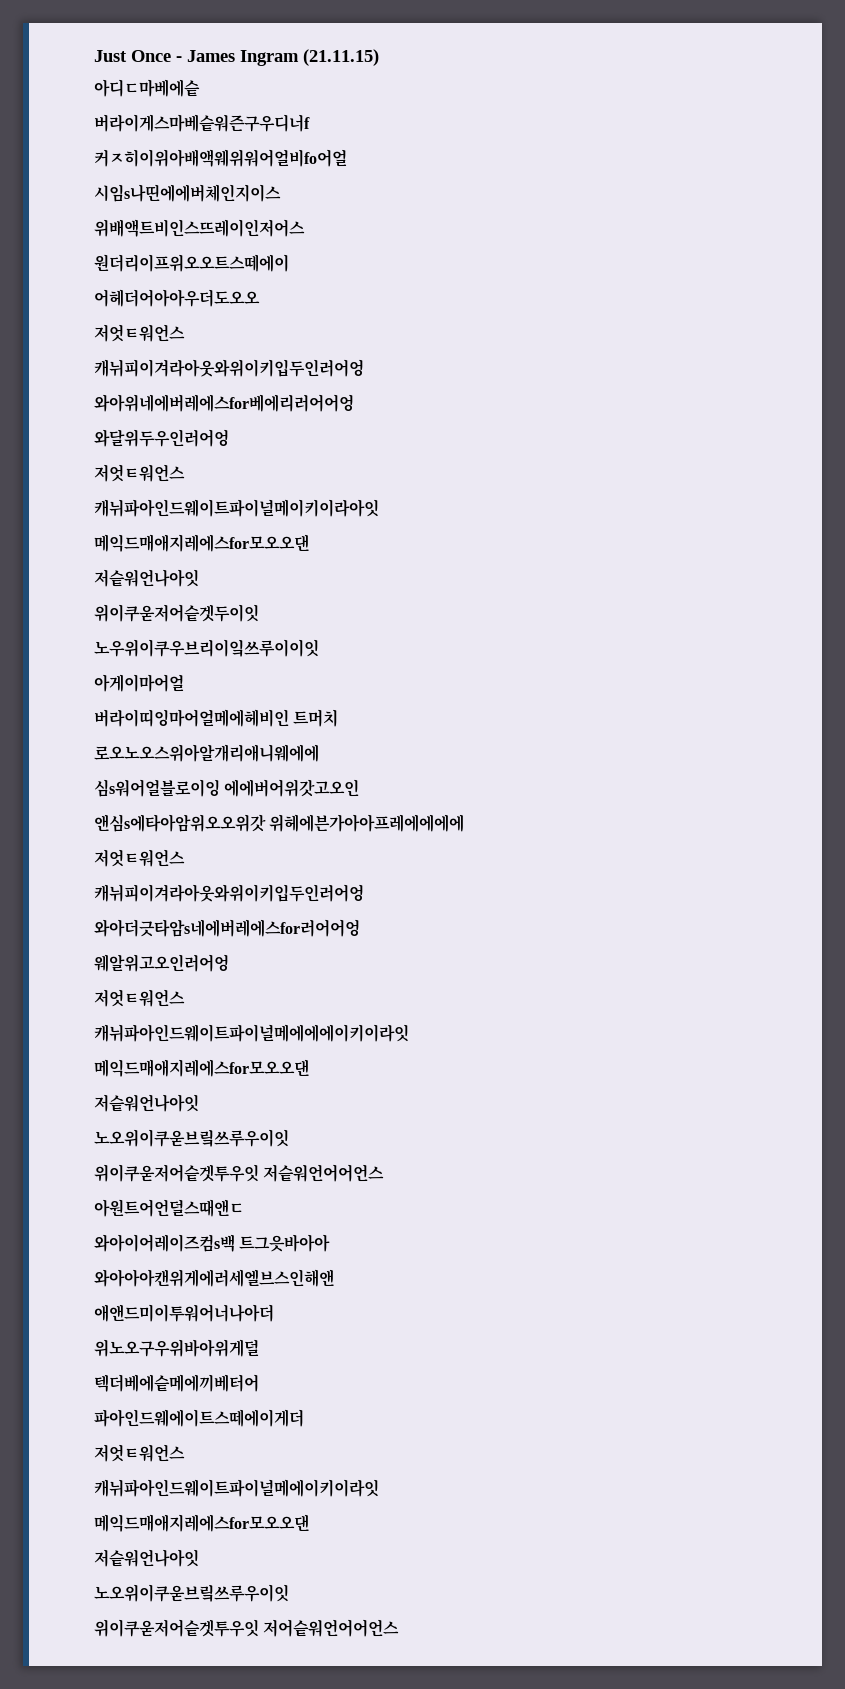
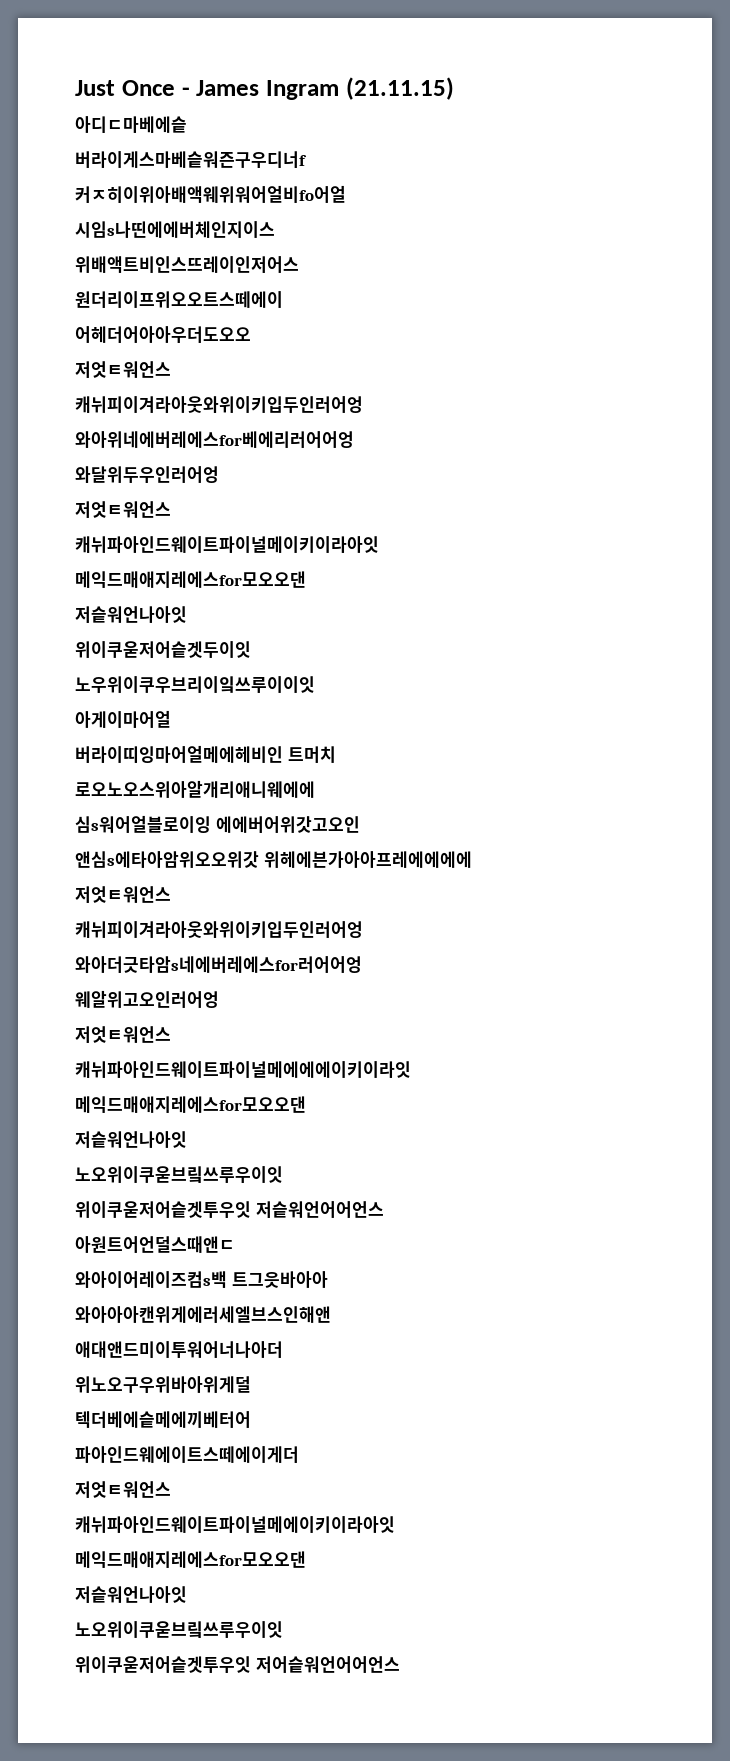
[94,1304,274,1322] 애앤드미이투워어너나아더 -> [75,1341,283,1358] 애대앤드미이투워어너나아더
[94,1479,379,1497] 캐뉘파아인드웨이트파이널메에이키이라잇 -> [75,1516,395,1533] 캐뉘파아인드웨이트파이널메에이키이라아잇

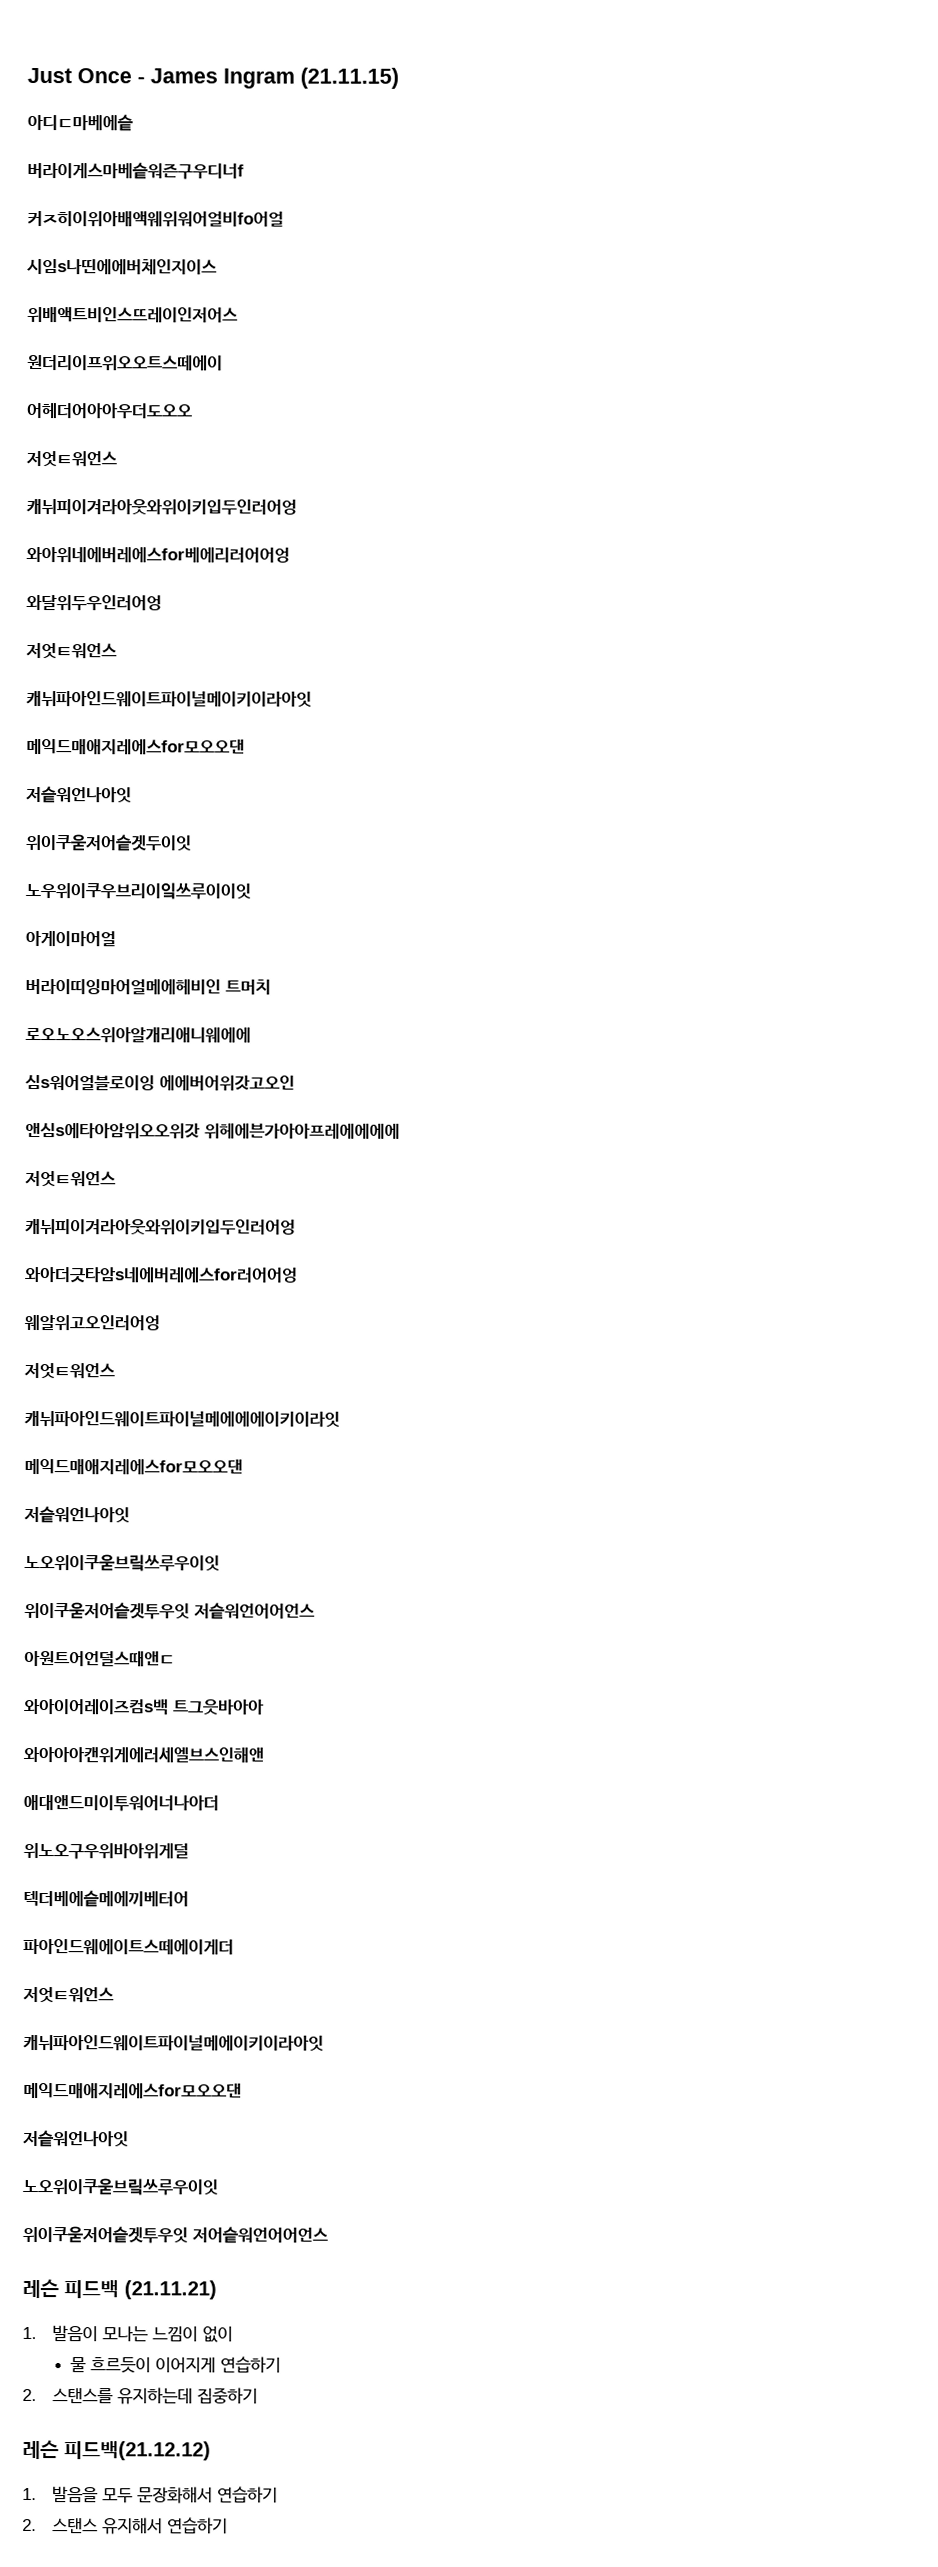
(400, 1664) none -> [22,2278,217,2300] [22,2325,233,2343] [70,2356,282,2374] [22,2387,258,2405] [22,2439,211,2461] [22,2486,278,2504] [22,2517,228,2535] // 레슨 피드백 (21.11.21) // 1. 발음이 모나는 느낌이 없이 // 물 흐르듯이 이어지게 연습하기 // 2. 스탠스를 유지하는데 집중하기 // 레슨 피드백(21.12.12) // 1. 발음을 모두 문장화해서 연습하기 // 2. 스탠스 유지해서 연습하기

